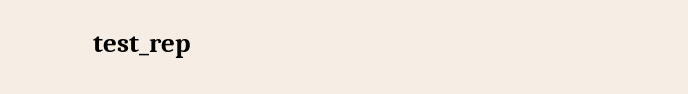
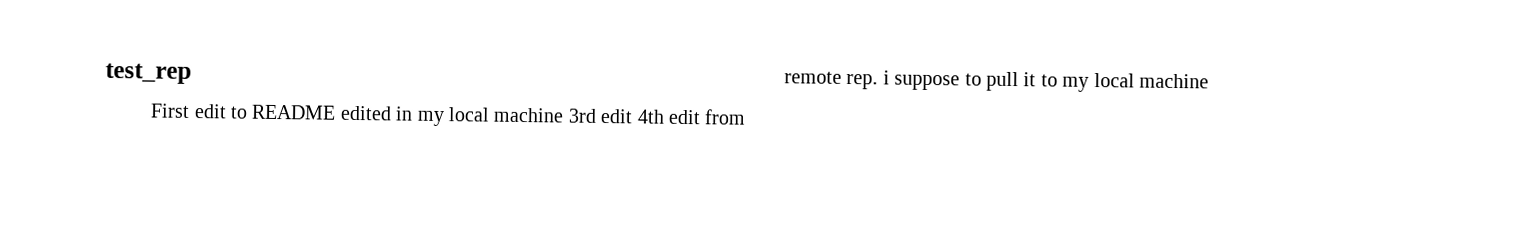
(190, 47) none -> [150,103,747,127] [784,70,1209,92] // First edit to README edited in my local machine 3rd edit 4th edit from remote rep. i suppose to pull it to my local machine

